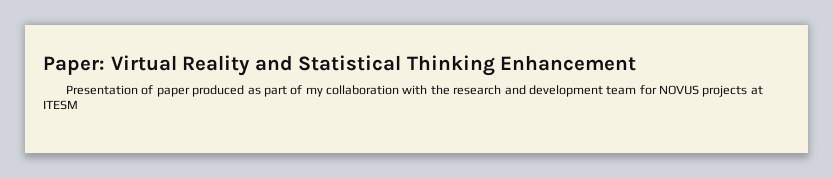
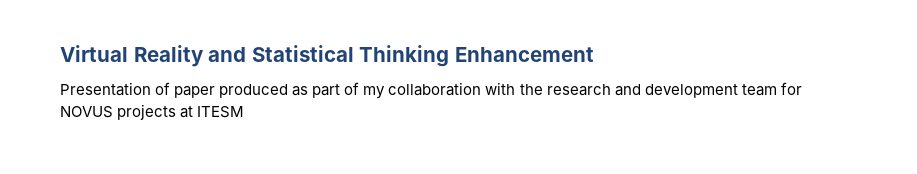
[43,56,105,75] Paper: -> (60, 53) none

